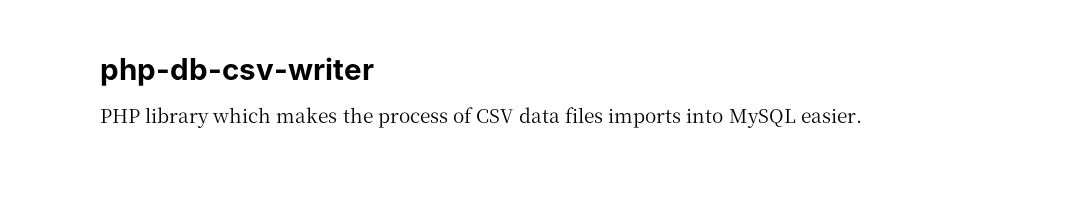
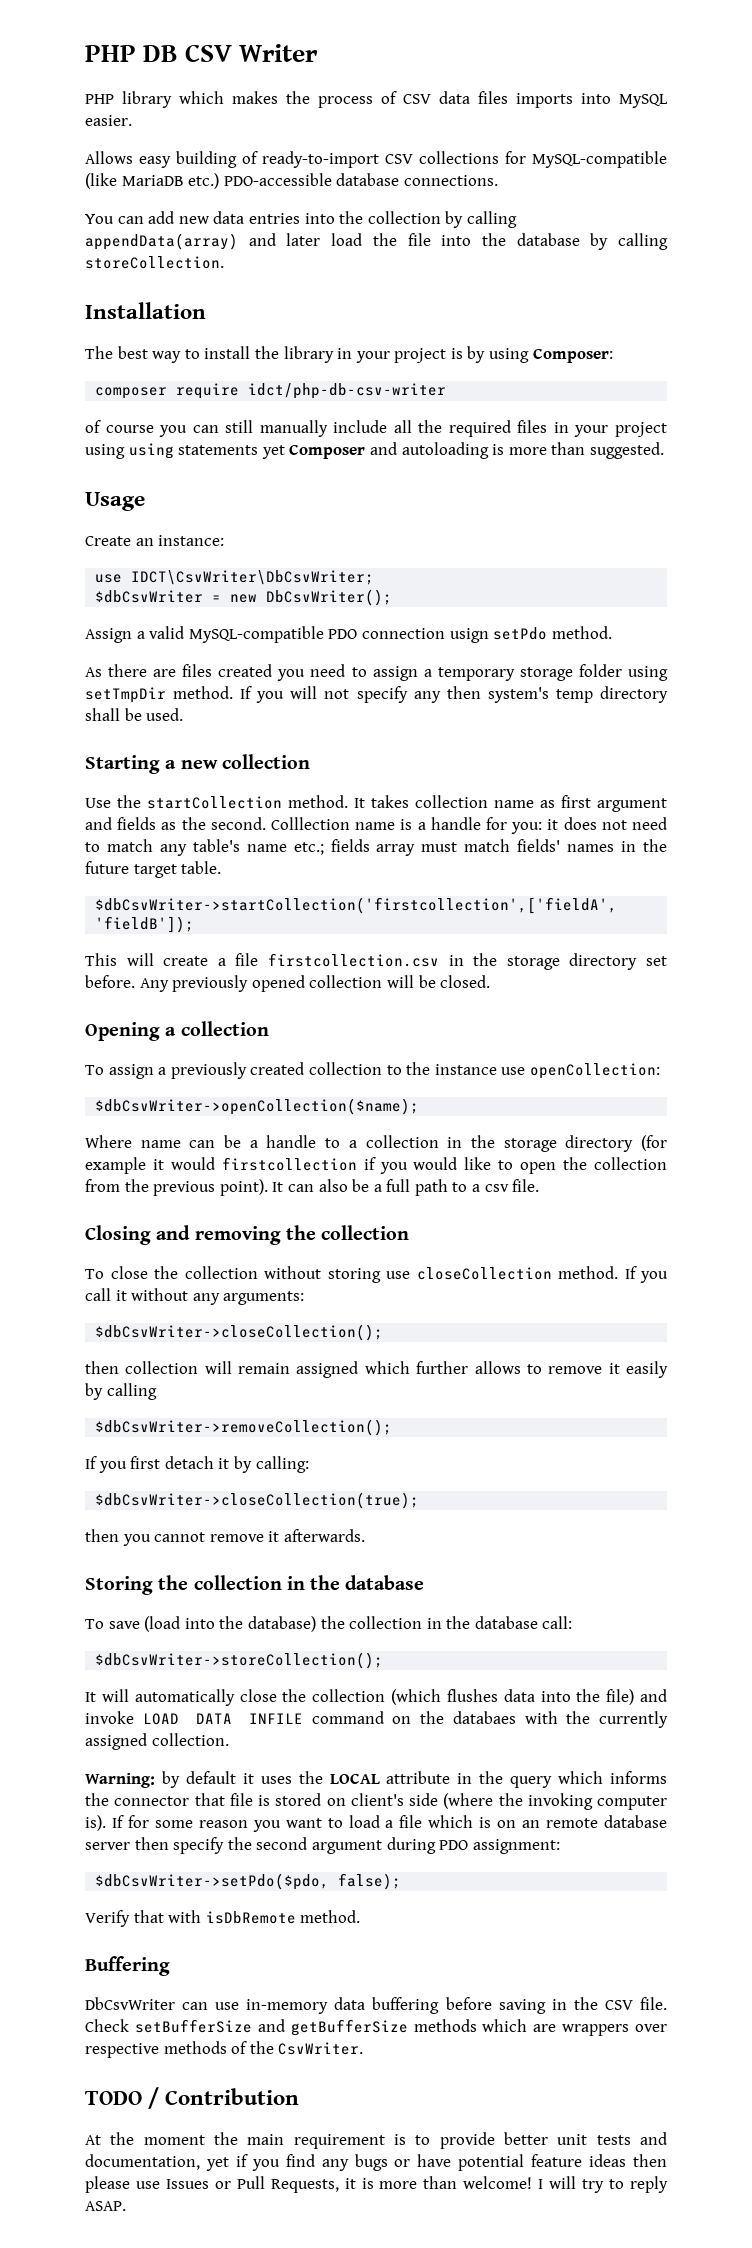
[100,57,374,86] php-db-csv-writer -> [85,44,319,62] PHP DB CSV Writer
(862, 115) none -> [85,151,667,168] [85,173,498,189] [85,211,517,228] [85,233,668,250] [85,256,224,269] [85,302,206,319] [85,346,613,363] [95,383,447,399] [85,420,668,437] [85,442,664,459] [85,492,145,511] [85,535,225,546] [95,570,375,585] [95,589,393,606] [85,626,612,643] [85,664,669,681] [85,686,668,703] [85,708,184,721] [85,754,310,774] [85,795,667,812] [85,817,667,834] [85,839,667,856] [85,861,222,878] [95,897,618,914] [95,916,195,933] [85,953,668,970] [85,975,491,992] [85,1021,269,1041] [85,1062,660,1079] [95,1098,420,1115] [85,1135,667,1152] [85,1157,668,1174] [85,1179,540,1196] [85,1225,410,1245] [85,1266,668,1283] [85,1288,305,1305] [95,1324,384,1341] [85,1361,669,1378] [85,1383,157,1400] [95,1419,393,1436] [85,1456,309,1473] [95,1492,420,1509] [85,1529,365,1546] [85,1575,425,1595] [85,1616,573,1632] [95,1652,384,1669] [85,1689,667,1706] [85,1711,668,1728] [85,1733,229,1750] [85,1771,667,1788] [85,1793,667,1810] [85,1815,667,1832] [85,1837,560,1854] [95,1873,402,1890] [85,1910,361,1927] [85,1956,170,1976] [85,1997,667,2014] [85,2019,667,2036] [85,2041,364,2058] [85,2087,300,2109] [85,2132,667,2149] [85,2154,667,2171] [85,2176,668,2193] [85,2201,126,2211] // Allows easy building of ready-to-import CSV collections for MySQL-compatible (like MariaDB etc.) PDO-accessible database connections. // You can add new data entries into the collection by calling appendData(array) and later load the file into the database by calling storeCollection. // Installation // The best way to install the library in your project is by using Composer: // composer require idct/php-db-csv-writer // of course you can still manually include all the required files in your project using using statements yet Composer and autoloading is more than suggested. // Usage // Create an instance: // use IDCT\CsvWriter\DbCsvWriter; // $dbCsvWriter = new DbCsvWriter(); // Assign a valid MySQL-compatible PDO connection usign setPdo method. // As there are files created you need to assign a temporary storage folder using setTmpDir method. If you will not specify any then system's temp directory shall be used. // Starting a new collection // Use the startCollection method. It takes collection name as first argument and fields as the second. Colllection name is a handle for you: it does not need to match any table's name etc.; fields array must match fields' names in the future target table. // $dbCsvWriter->startCollection('firstcollection',['fieldA', 'fieldB']); // This will create a file firstcollection.csv in the storage directory set before. Any previously opened collection will be closed. // Opening a collection // To assign a previously created collection to the instance use openCollection: // $dbCsvWriter->openCollection($name); // Where name can be a handle to a collection in the storage directory (for example it would firstcollection if you would like to open the collection from the previous point). It can also be a full path to a csv file. // Closing and removing the collection // To close the collection without storing use closeCollection method. If you call it without any arguments: // $dbCsvWriter->closeCollection(); // then collection will remain assigned which further allows to remove it easily by calling // $dbCsvWriter->removeCollection(); // If you first detach it by calling: // $dbCsvWriter->closeCollection(true); // then you cannot remove it afterwards. // Storing the collection in the database // To save (load into the database) the collection in the database call: // $dbCsvWriter->storeCollection(); // It will automatically close the collection (which flushes data into the file) and invoke LOAD DATA INFILE command on the databaes with the currently assigned collection. // Warning: by default it uses the LOCAL attribute in the query which informs the connector that file is stored on client's side (where the invoking computer is). If for some reason you want to load a file which is on an remote database server then specify the second argument during PDO assignment: // $dbCsvWriter->setPdo($pdo, false); // Verify that with isDbRemote method. // Buffering // DbCsvWriter can use in-memory data buffering before saving in the CSV file. Check setBufferSize and getBufferSize methods which are wrappers over respective methods of the CsvWriter. // TODO / Contribution // At the moment the main requirement is to provide better unit tests and documentation, yet if you find any bugs or have potential feature ideas then please use Issues or Pull Requests, it is more than welcome! I will try to reply ASAP.

